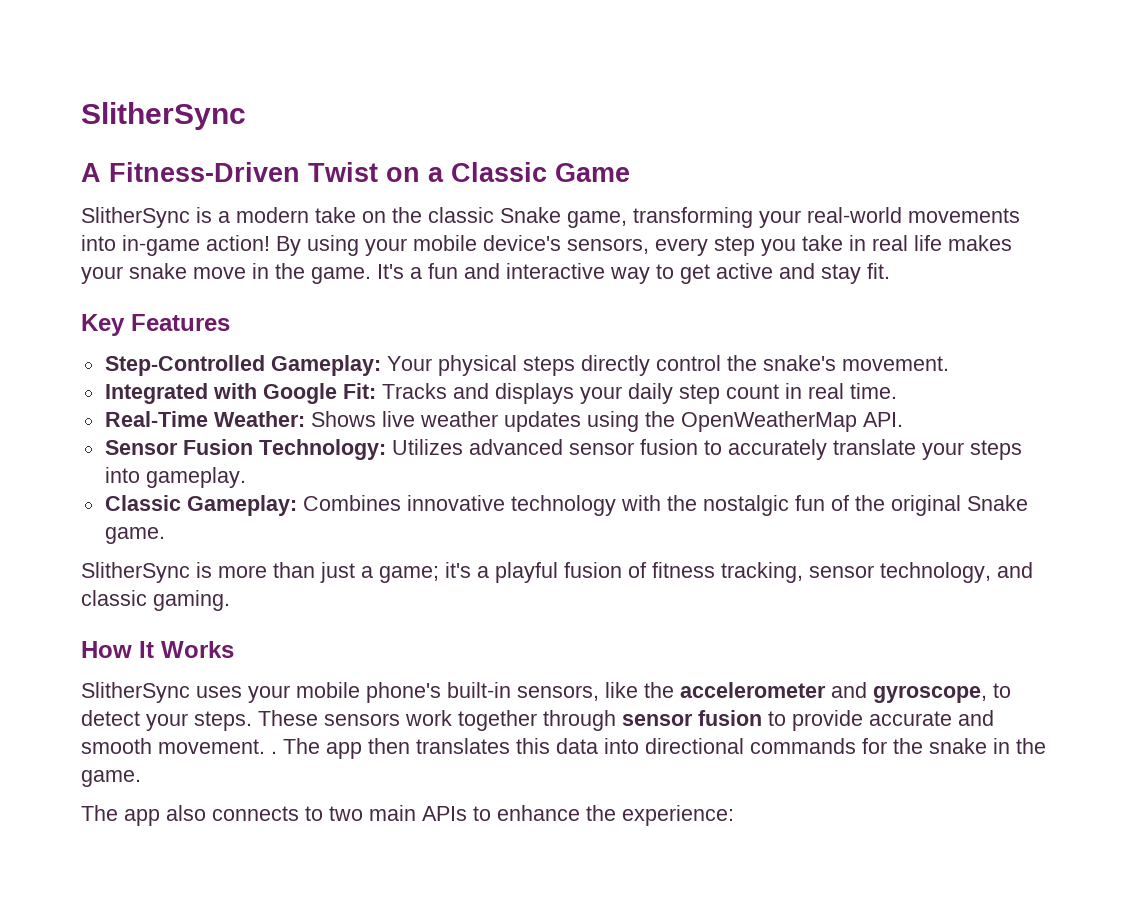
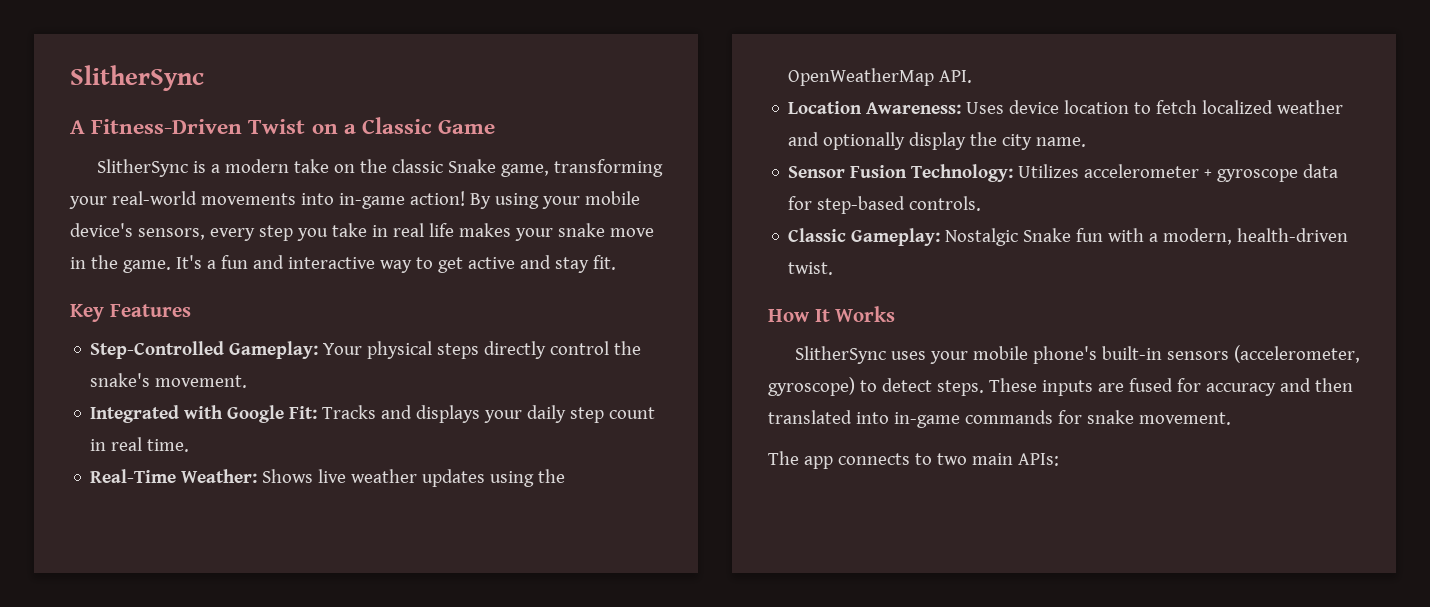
[104,439,1022,460] [104,467,246,488] [104,495,1028,516] [104,527,165,544] [81,562,1033,583] [81,590,230,611] Sensor Fusion Technology: Utilizes advanced sensor fusion to accurately translate your steps into gameplay. // Classic Gameplay: Combines innovative technology with the nostalgic fun of the original Snake game. // SlitherSync is more than just a game; it's a playful fusion of fitness tracking, sensor technology, and classic gaming. -> [788,100,1344,114] [788,132,1087,150] [788,164,1339,182] [788,196,982,214] [788,228,1349,246] [788,262,834,275] Location Awareness: Uses device location to fetch localized weather and optionally display the city name. // Sensor Fusion Technology: Utilizes accelerometer + gyroscope data for step-based controls. // Classic Gameplay: Nostalgic Snake fun with a modern, health-driven twist.
[517,682,987,703] sensors, like the accelerometer and gyroscope, -> [1166,345,1360,363] [768,377,855,396] sensors (accelerometer, gyroscope)
[146,713,188,731] your -> (932, 385) none
[324,710,994,731] [81,738,1046,759] [81,770,141,787] [81,805,206,826] sensors work together through sensor fusion to provide accurate and smooth movement. . The app then translates this data into directional commands for the snake in the game. // The app also -> [1041,378,1353,396] [768,410,1231,428] [768,451,833,469] inputs are fused for accuracy and then translated into in-game commands for snake movement. // The app
[422,805,734,826] APIs to enhance the experience: -> [1017,453,1059,466] APIs:

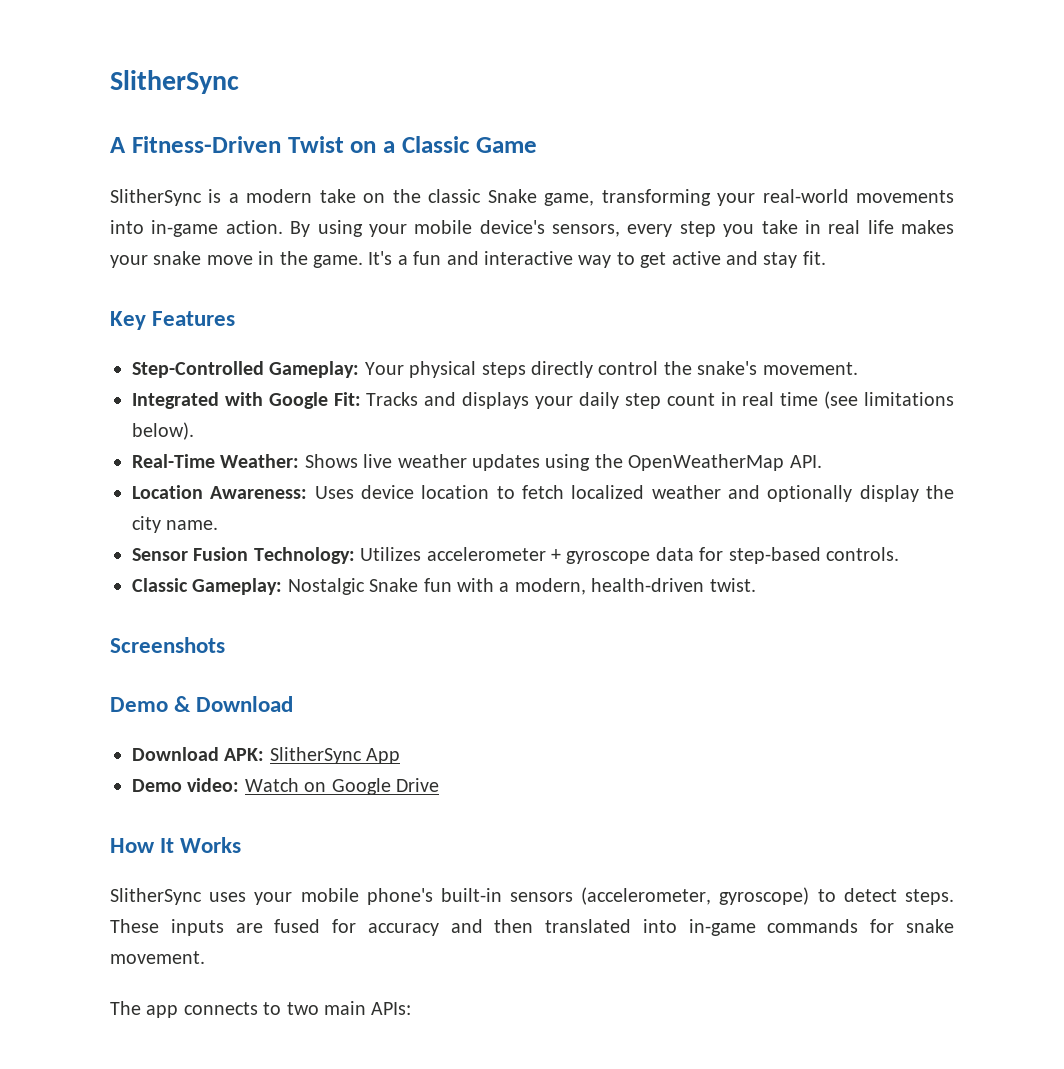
[409,191,465,206] action! -> [225,220,283,234] action.
[147,439,190,452] time. -> [780,391,955,409] [132,422,194,440] time (see limitations below).
(834, 268) none -> [110,637,225,653] [110,696,294,712] [132,747,401,764] [132,778,439,795] // Screenshots // Demo & Download // Download APK: SlitherSync App // Demo video: Watch on Google Drive

